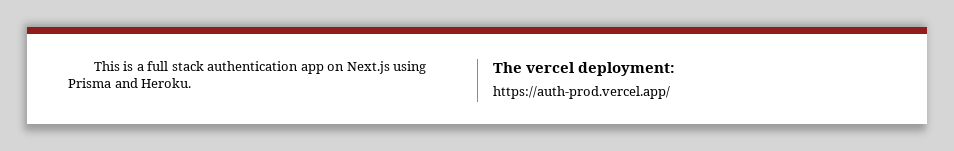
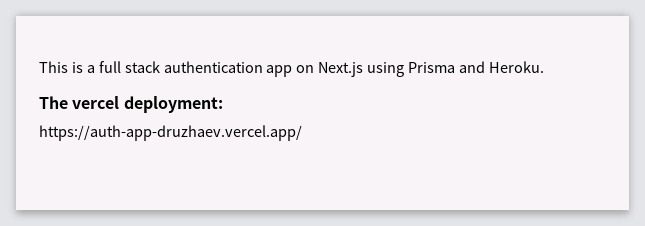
[493,86,670,99] https://auth-prod.vercel.app/ -> [39,125,302,141] https://auth-app-druzhaev.vercel.app/

